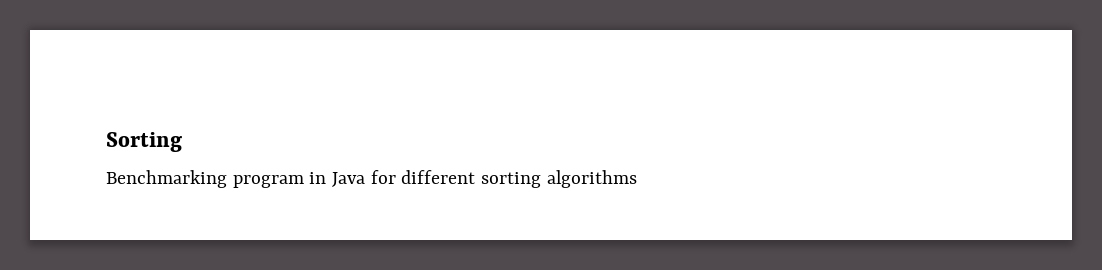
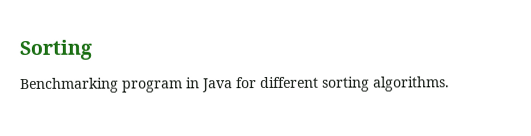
[546,170,637,188] algorithms -> [373,76,450,92] algorithms.

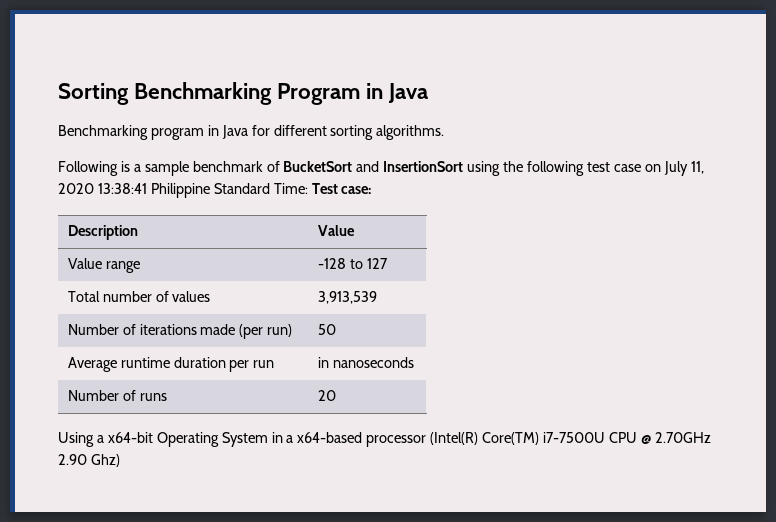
(92, 50) none -> [134,82,429,105] Benchmarking Program in Java
(450, 84) none -> [58,161,704,176] [58,183,372,198] [67,225,138,240] [317,225,355,236] [67,258,140,273] [317,258,388,269] [67,291,211,302] [317,291,377,304] [67,324,293,339] [317,324,336,335] [67,357,275,372] [317,357,414,368] [67,390,167,401] [317,390,336,401] [58,432,711,447] [58,454,120,467] // Following is a sample benchmark of BucketSort and InsertionSort using the following test case on July 11, 2020 13:38:41 Philippine Standard Time: Test case: // Description | Value // Value range | -128 to 127 // Total number of values | 3,913,539 // Number of iterations made (per run) | 50 // Average runtime duration per run | in nanoseconds // Number of runs | 20 // Using a x64-bit Operating System in a x64-based processor (Intel(R) Core(TM) i7-7500U CPU @ 2.70GHz 2.90 Ghz)

